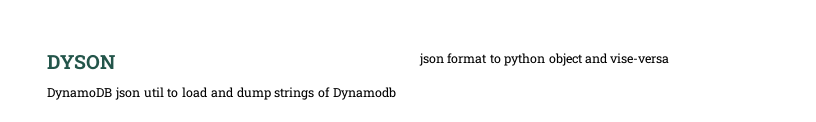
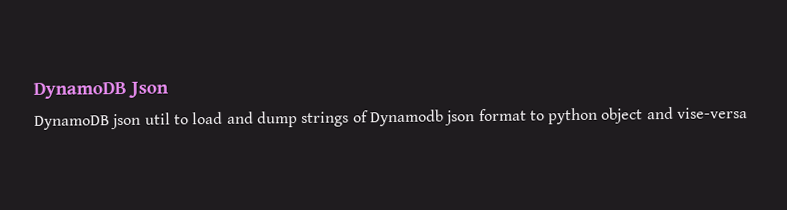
[47,54,115,70] DYSON -> [33,81,169,99] DynamoDB Json

